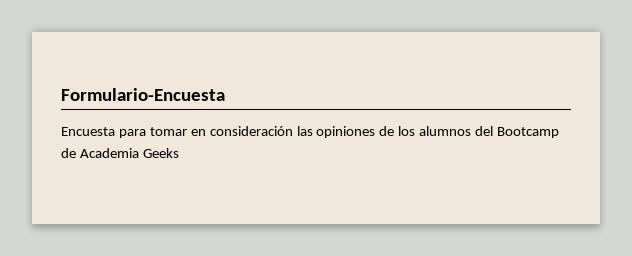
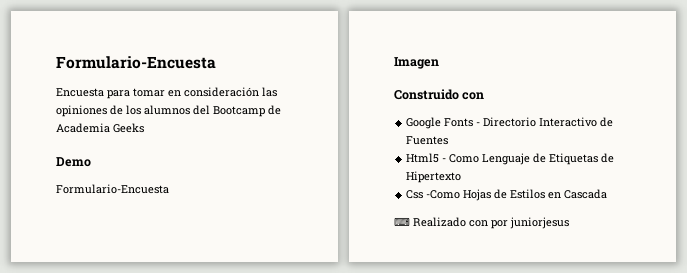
(179, 153) none -> [56,157,91,167] [56,184,169,194] [394,57,439,69] [394,89,485,100] [406,117,614,129] [406,136,449,145] [406,153,615,165] [406,171,462,183] [406,189,608,201] [394,217,569,229] // Demo // Formulario-Encuesta // Imagen // Construido con // Google Fonts - Directorio Interactivo de Fuentes // Html5 - Como Lenguaje de Etiquetas de Hipertexto // Css -Como Hojas de Estilos en Cascada // ⌨ Realizado con por juniorjesus

